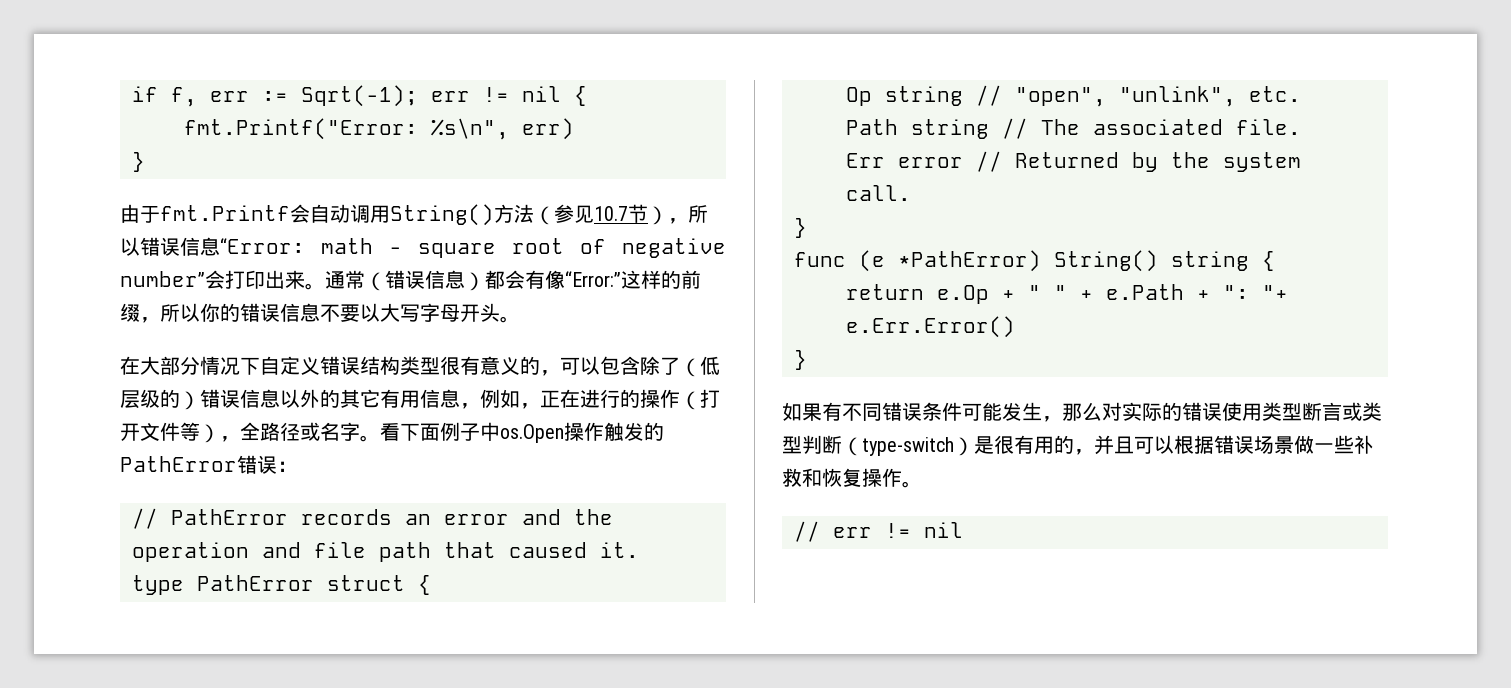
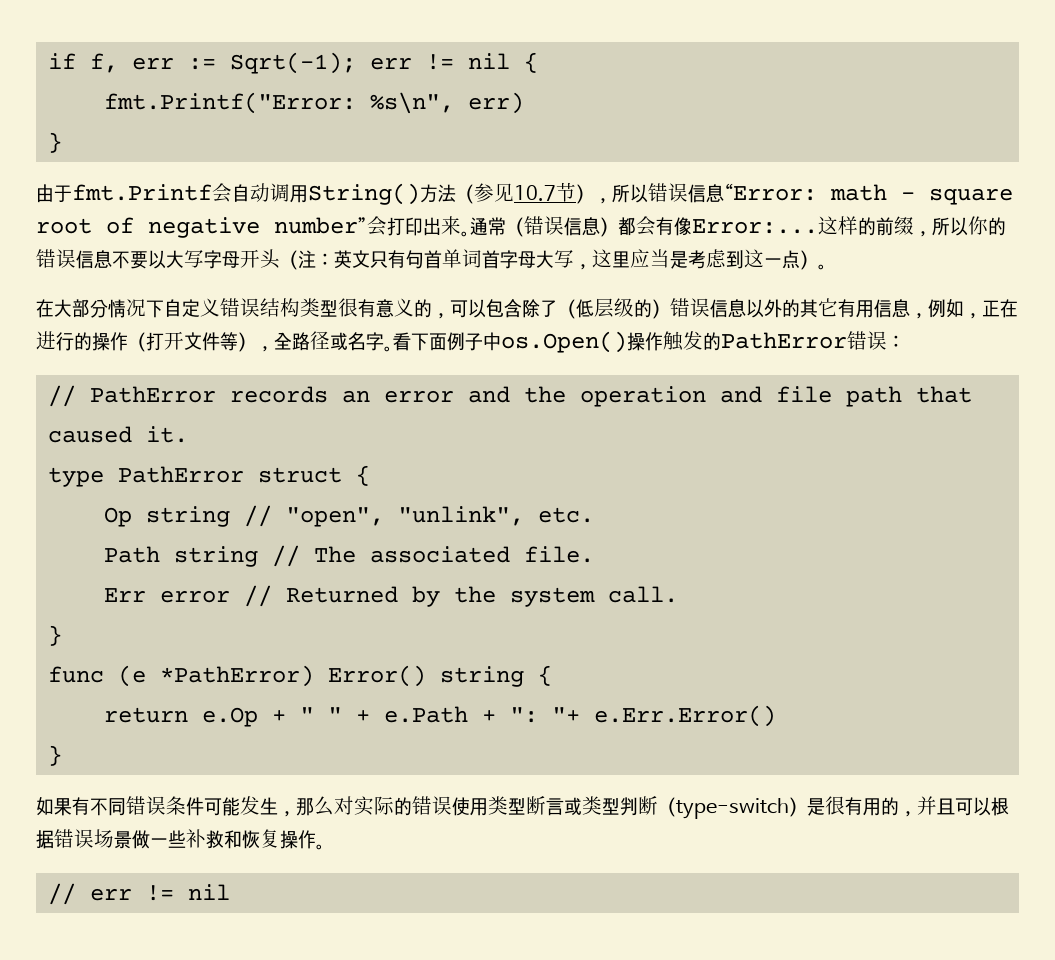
[565,271,621,287] “Error:” -> [692,219,818,234] Error:...
(500, 312) none -> [280,249,818,270] （注：英文只有句首单词首字母大写，这里应当是考虑到这一点）
[500,424,564,443] os.Open -> [501,331,627,353] os.Open()
[1054,250,1158,272] String() -> [327,665,426,687] Error()

